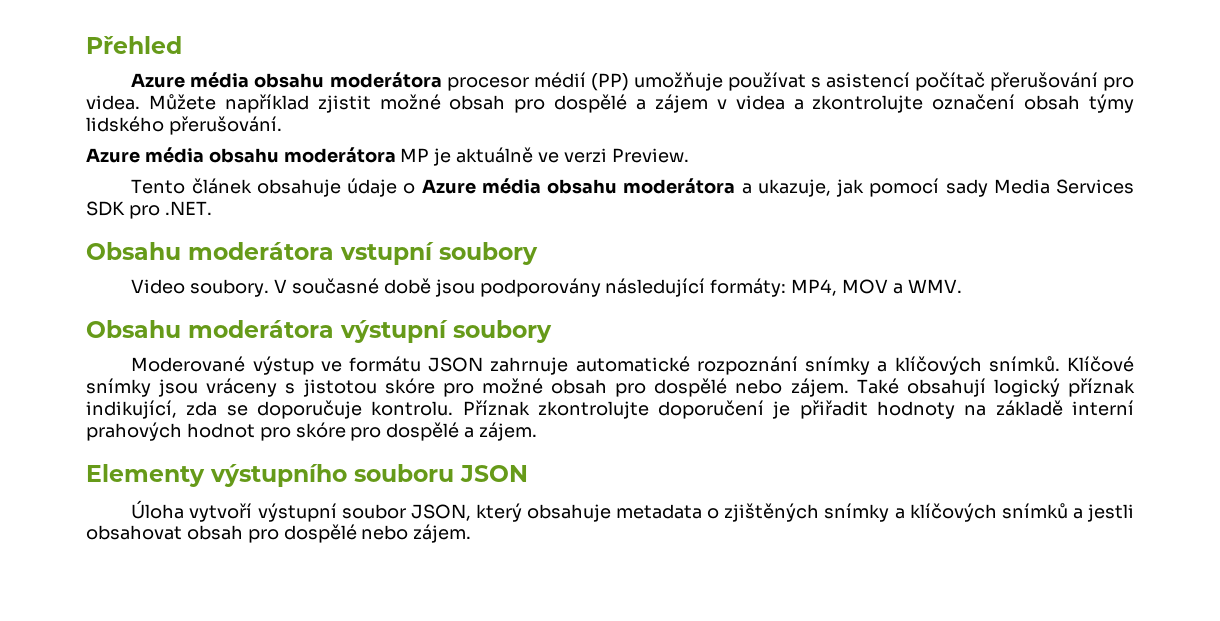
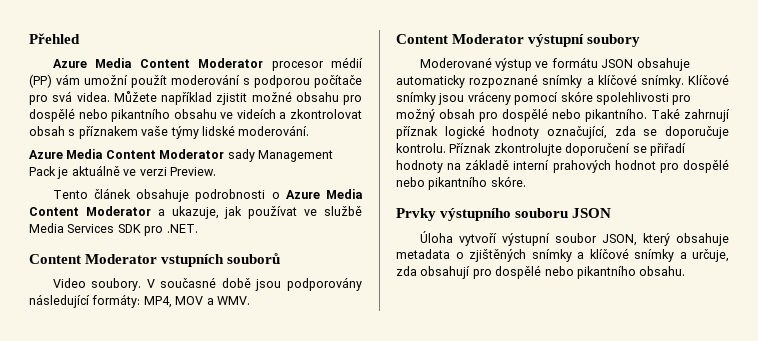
[190,72,1134,91] média obsahu moderátora procesor médií (PP) umožňuje používat s asistencí počítač přerušování pro -> [95,57,363,71] [29,74,362,88] [29,91,73,105] Media Content Moderator procesor médií (PP) vám umožní použít moderování s podporou počítače pro svá
[449,94,1134,113] [86,116,282,135] [86,147,430,163] obsah pro dospělé a zájem v videa a zkontrolujte označení obsah týmy lidského přerušování. // Azure média obsahu moderátora MP -> [295,92,362,105] [29,108,362,122] [29,125,310,139] [29,149,333,162] [29,166,56,176] obsahu pro dospělé nebo pikantního obsahu ve videích a zkontrolovat obsah s příznakem vaše týmy lidské moderování. // Azure Media Content Moderator sady Management Pack
[347,178,398,197] údaje -> [195,189,266,202] podrobnosti
[481,178,988,197] média obsahu moderátora a ukazuje, jak pomocí sady -> [326,189,364,199] [29,206,362,219] Media Content Moderator a ukazuje, jak používat ve službě
[86,242,538,265] Obsahu moderátora vstupní soubory -> [29,253,281,267] Content Moderator vstupních souborů
[86,320,334,338] Obsahu moderátora -> [396,34,525,44] Content Moderator
[490,356,1134,375] [86,378,1135,397] [86,400,177,419] zahrnuje automatické rozpoznání snímky a klíčových snímků. Klíčové snímky jsou vráceny s jistotou skóre pro možné obsah pro dospělé nebo zájem. Také obsahují logický příznak indikující, -> [636,58,690,71] [396,74,729,88] [396,91,692,105] [396,108,730,122] [396,125,607,139] obsahuje automaticky rozpoznané snímky a klíčové snímky. Klíčové snímky jsou vráceny pomocí skóre spolehlivosti pro možný obsah pro dospělé nebo pikantního. Také zahrnují příznak logické hodnoty označující,
[772,400,868,419] je přiřadit -> [632,143,686,156] se přiřadí
[295,422,538,441] [86,464,205,487] skóre pro dospělé a zájem. // Elementy -> [683,159,729,173] [396,176,526,190] [396,208,436,221] dospělé nebo pikantního skóre. // Prvky
[909,503,1134,522] [86,524,472,543] klíčových snímků a jestli obsahovat obsah pro dospělé nebo zájem. -> [589,248,729,262] [396,265,686,279] klíčové snímky a určuje, zda obsahují pro dospělé nebo pikantního obsahu.

